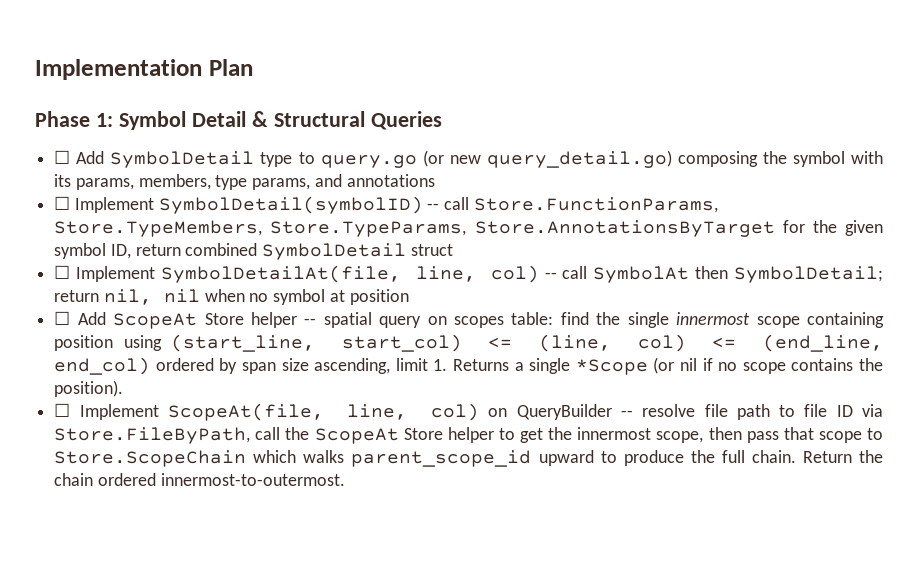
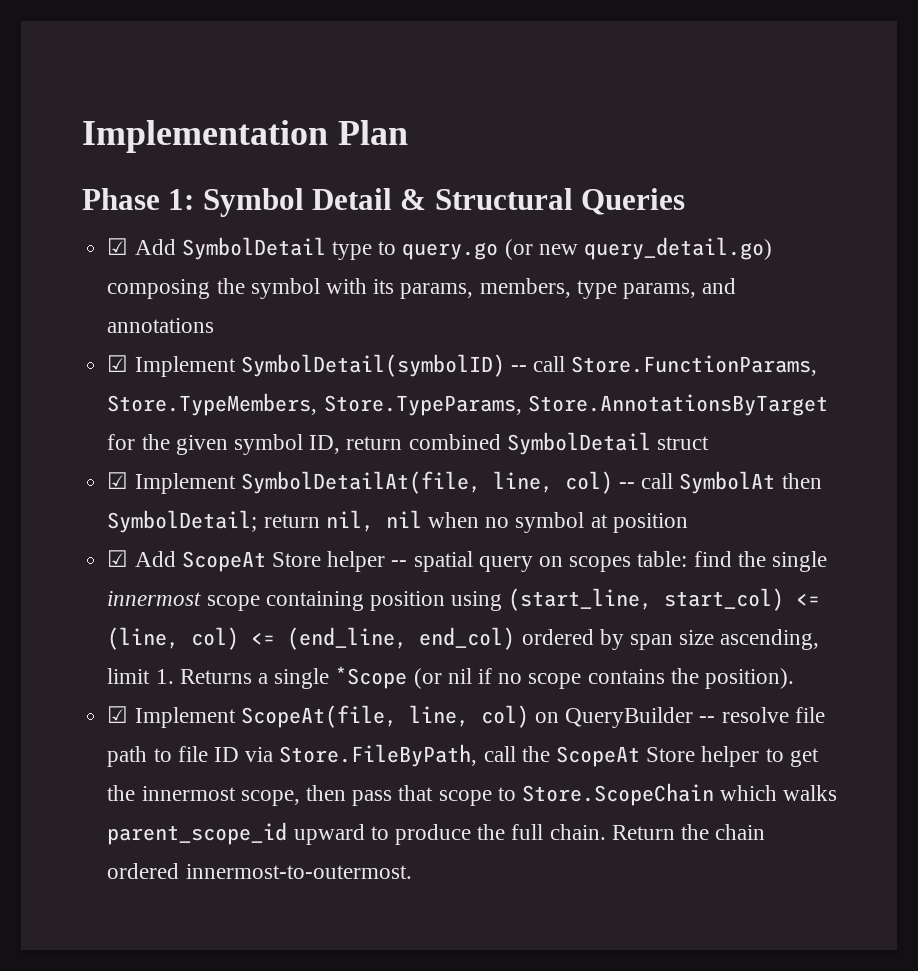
[54,150,71,164] ☐ -> [107,238,129,255] ☑
[54,196,71,210] ☐ -> [107,355,129,372] ☑
[54,265,71,279] ☐ -> [107,472,129,489] ☑
[54,311,71,325] ☐ -> [107,550,129,567] ☑
[54,403,71,417] ☐ -> [107,706,129,723] ☑

